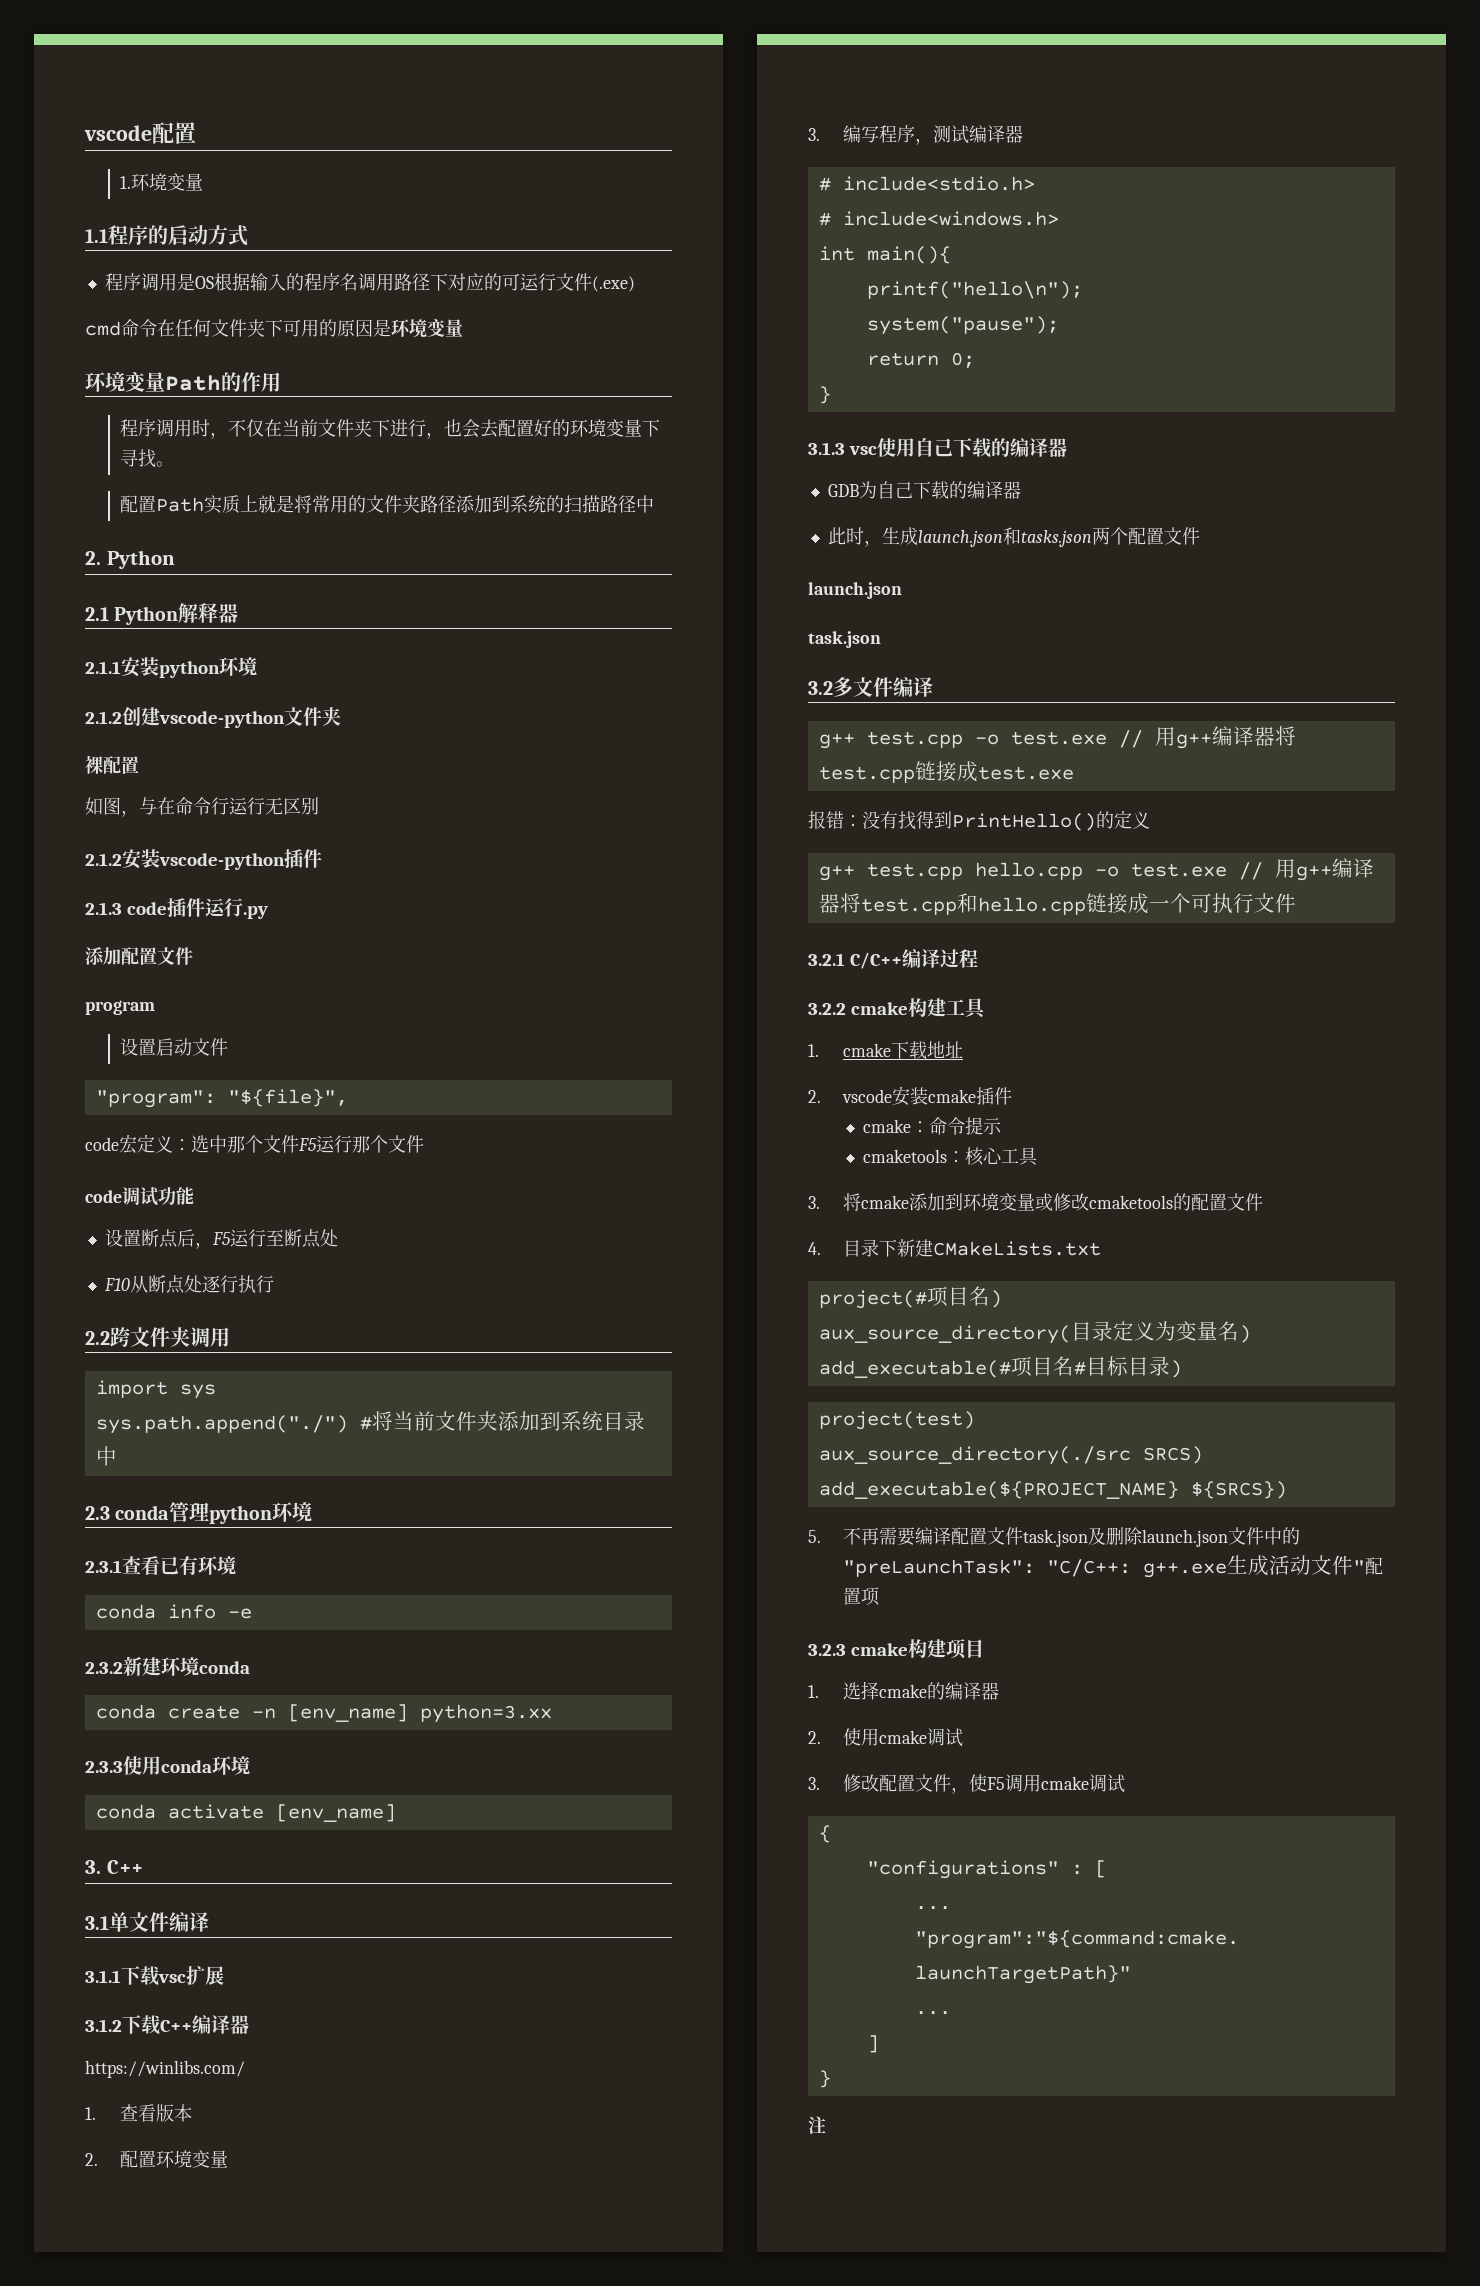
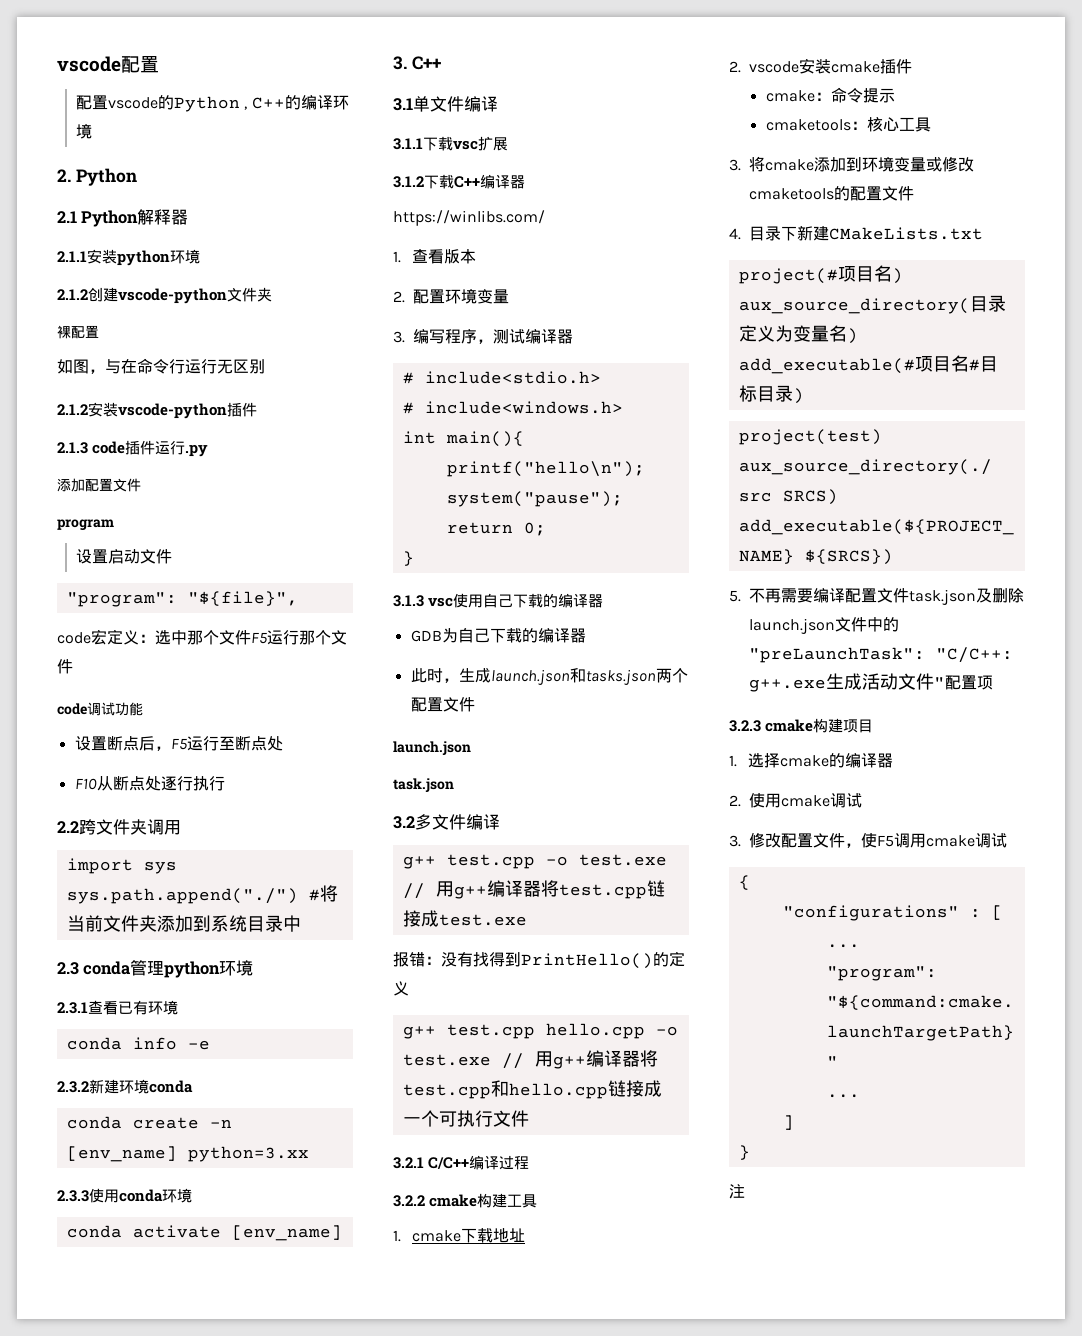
[120,173,204,191] [85,225,248,246] [104,273,635,292] [85,318,463,338] [85,371,281,392] [120,419,661,439] [120,449,175,468] [120,495,655,514] 1.环境变量 // 1.1程序的启动方式 // 程序调用是OS根据输入的程序名调用路径下对应的可运行文件(.exe) // cmd命令在任何文件夹下可用的原因是环境变量 // 环境变量Path的作用 // 程序调用时，不仅在当前文件夹下进行，也会去配置好的环境变量下寻找。 // 配置Path实质上就是将常用的文件夹路径添加到系统的扫描路径中 -> [76,95,349,112] [76,123,93,139] 配置vscode的Python , C++的编译环境

